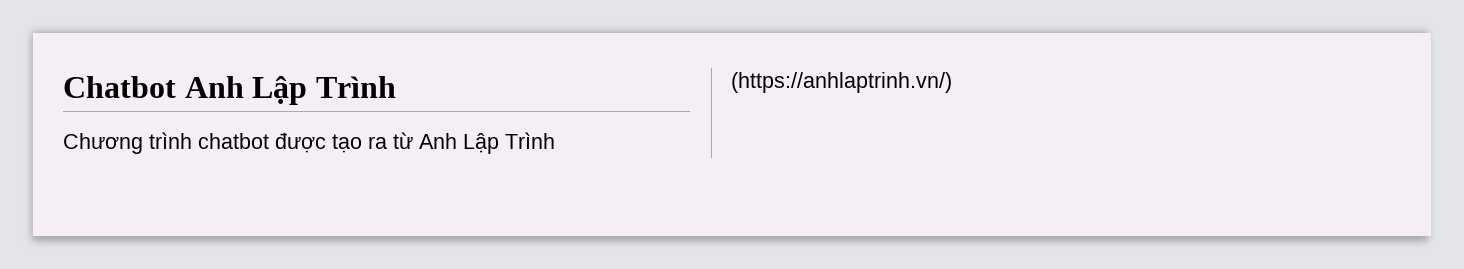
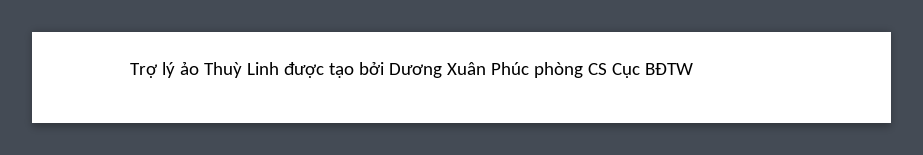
[63,76,396,105] [63,132,555,154] [731,72,952,93] Chatbot Anh Lập Trình // Chương trình chatbot được tạo ra từ Anh Lập Trình (https://anhlaptrinh.vn/) -> [130,62,693,78] Trợ lý ảo Thuỳ Linh được tạo bởi Dương Xuân Phúc phòng CS Cục BĐTW

